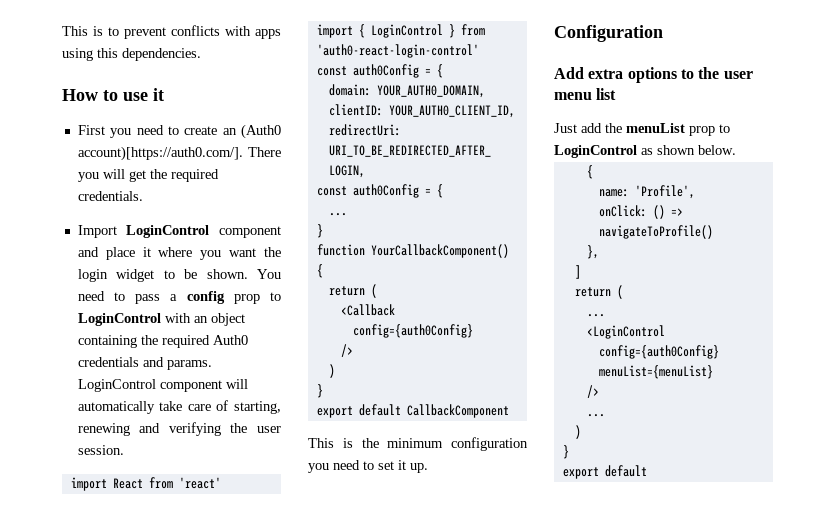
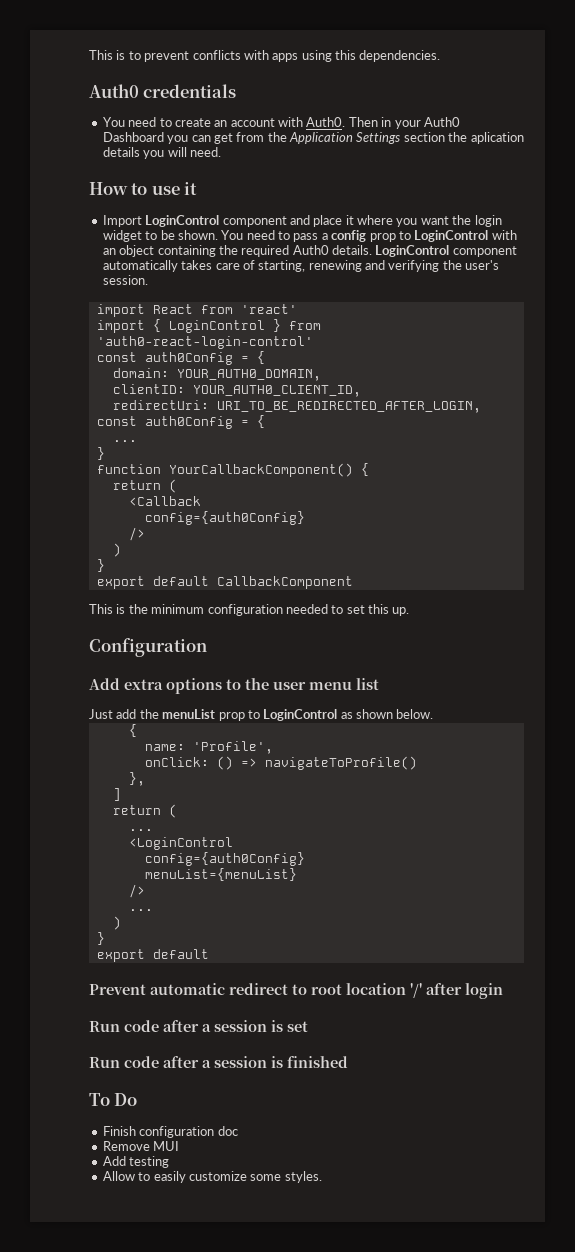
[62,88,164,101] [77,124,281,139] [77,146,281,161] [77,169,219,182] [77,191,143,201] How to use it // First you need to create an (Auth0 account)[https://auth0.com/]. There you will get the required credentials. -> [89,84,237,98] [102,117,460,129] [102,132,524,144] [102,147,221,159] [89,182,198,195] Auth0 credentials // You need to create an account with Auth0. Then in your Auth0 Dashboard you can get from the Application Settings section the aplication details you will need. // How to use it
[77,357,212,370] [77,379,248,392] [77,401,183,414] credentials and params. LoginControl component will automatically take -> [332,245,517,257] [102,260,213,272] details. LoginControl component automatically takes
[257,426,281,433] user -> [465,260,500,270] user's
[308,460,360,473] you need -> [285,604,328,614] needed
[398,460,406,470] it -> [368,604,389,614] this
(647, 471) none -> [89,983,503,999] [89,1020,308,1032] [89,1056,348,1068] [89,1093,138,1106] [102,1126,238,1138] [102,1141,180,1151] [102,1156,170,1168] [102,1171,322,1183] // Prevent automatic redirect to root location '/' after login // Run code after a session is set // Run code after a session is finished // To Do // Finish configuration doc // Remove MUI // Add testing // Allow to easily customize some styles.

